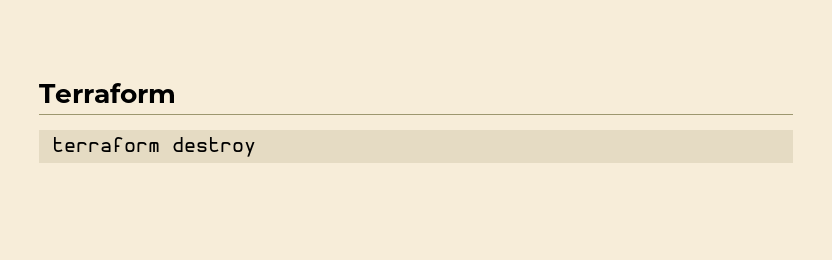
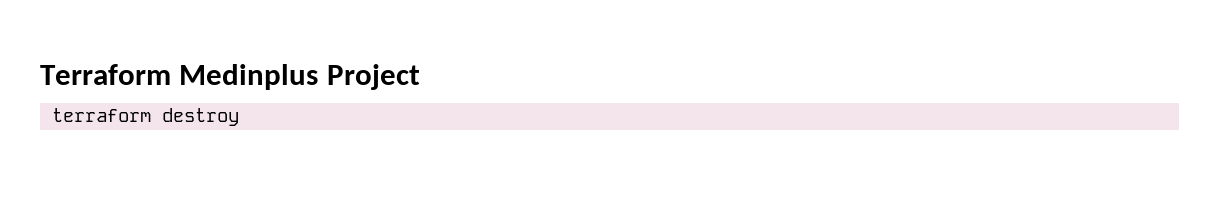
(176, 93) none -> [179,64,420,90] Medinplus Project

